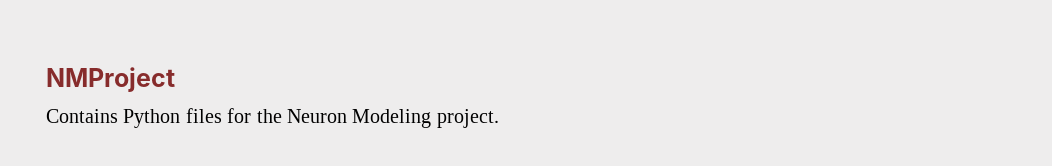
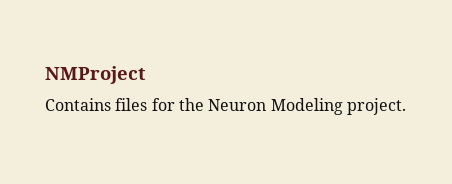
[123,109,181,128] Python -> (111, 104) none

